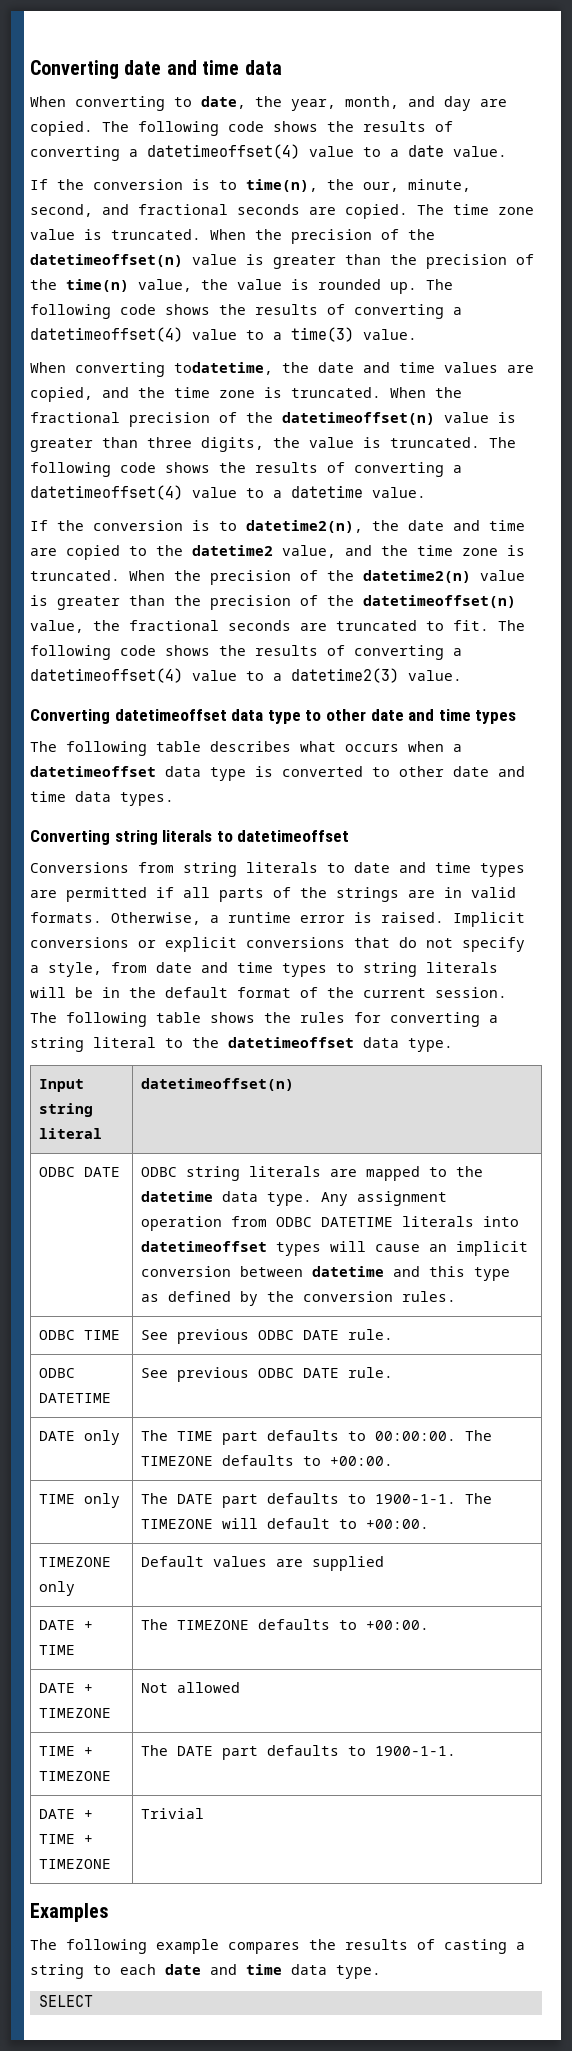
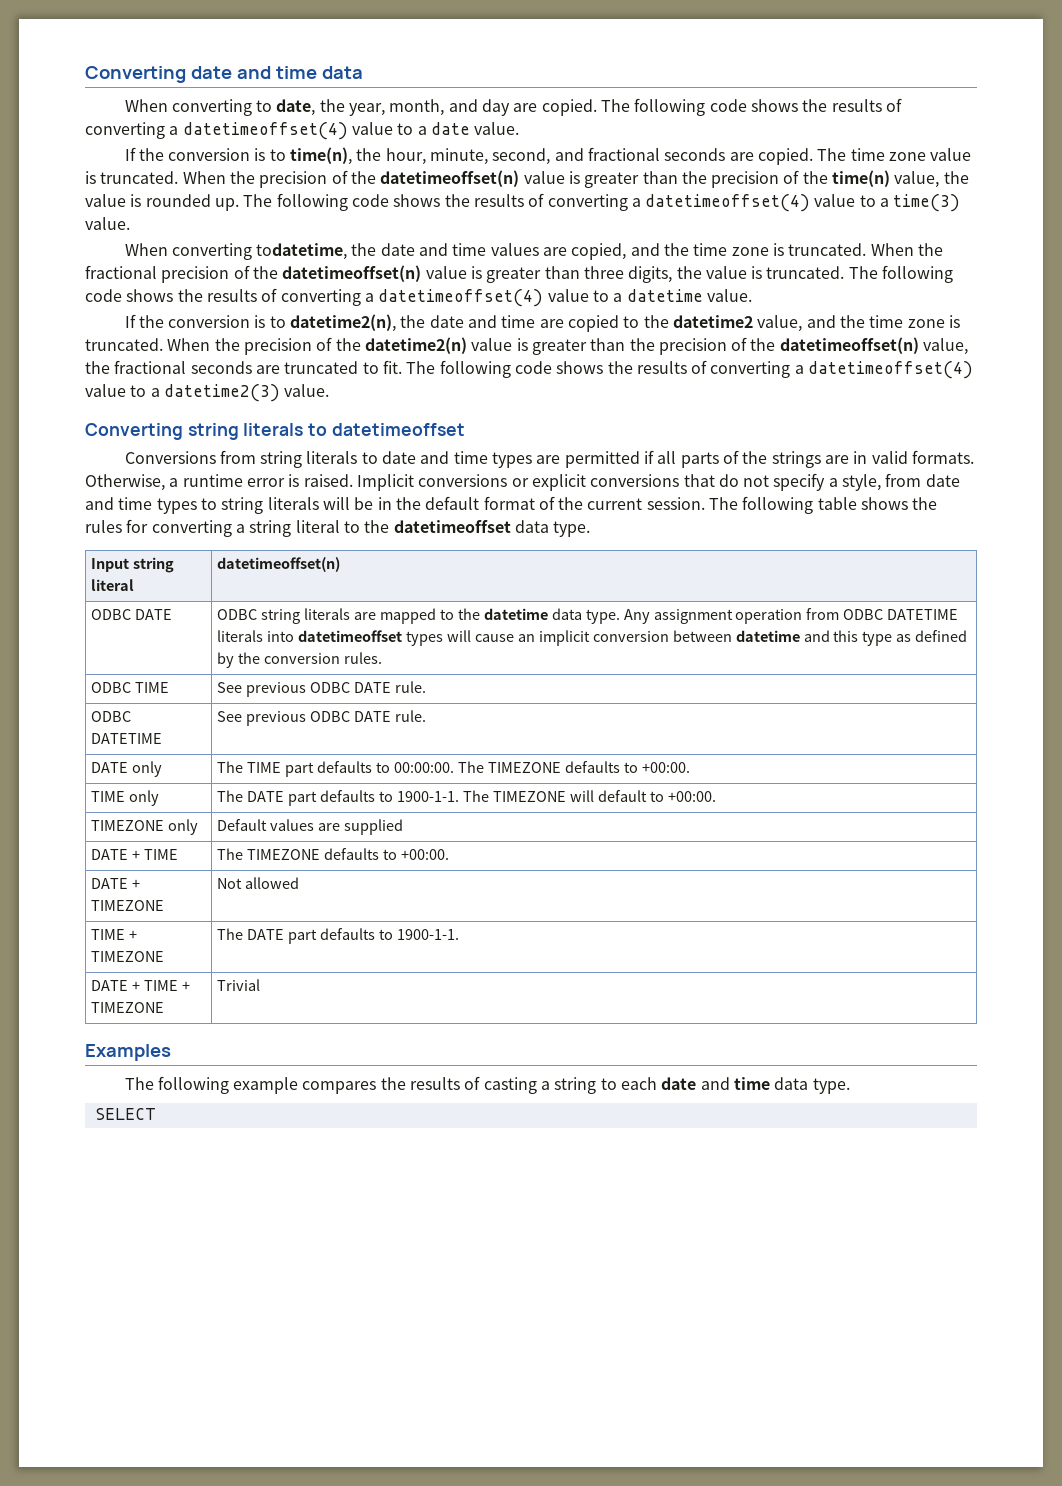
[363,182,399,192] our, -> [385,148,426,165] hour,
[30,709,517,724] [30,741,462,756] [30,766,525,781] [30,791,174,806] // Converting datetimeoffset data type to other date and time types // The following table describes what occurs when a datetimeoffset data type is converted to other date and time data types. -> (330, 390) none

